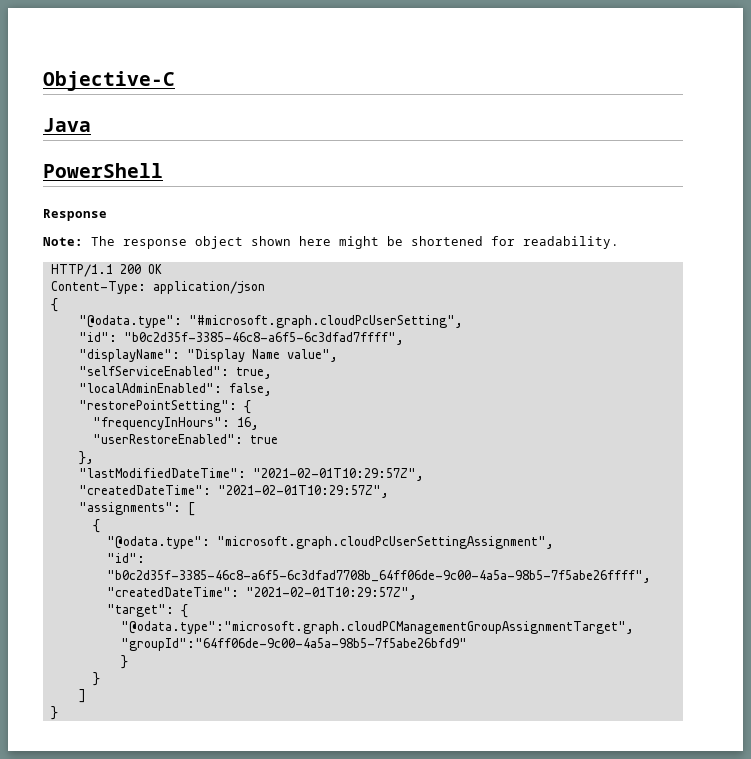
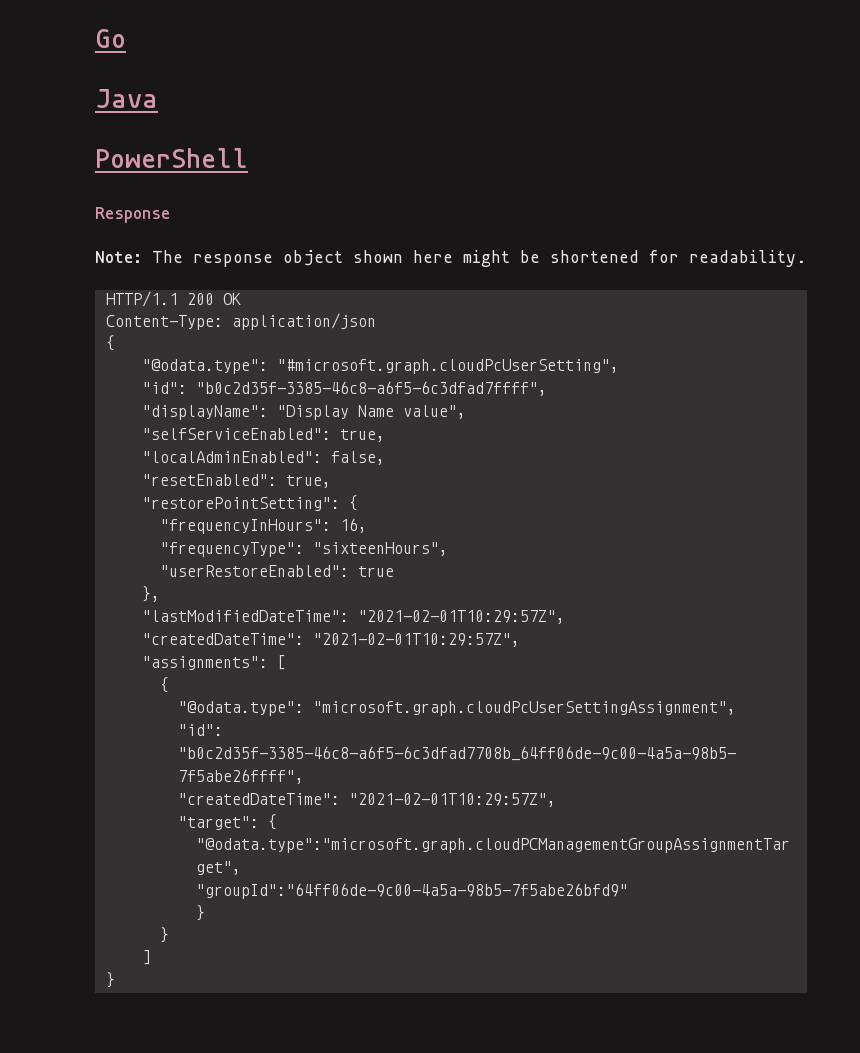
[43,71,175,91] Objective-C -> [95,29,126,48] Go
(272, 389) none -> [141,474,331,488] // "resetEnabled": true,
(259, 423) none -> [159,542,448,557] // "frequencyType": "sixteenHours",

